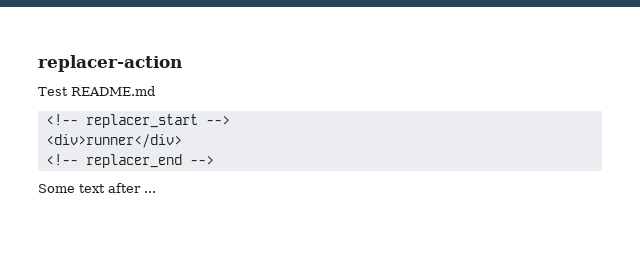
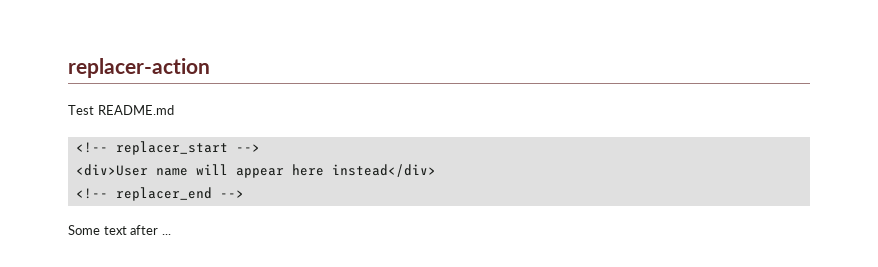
[45,134,182,148] <div>runner</div> -> [75,164,436,178] <div>User name will appear here instead</div>

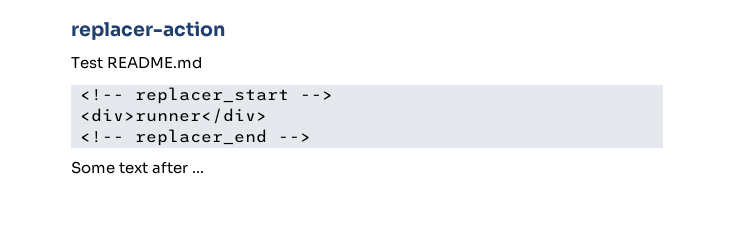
[75,164,436,178] <div>User name will appear here instead</div> -> [80,108,267,124] <div>runner</div>

